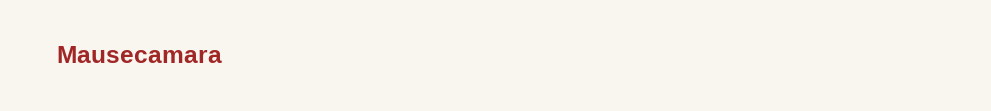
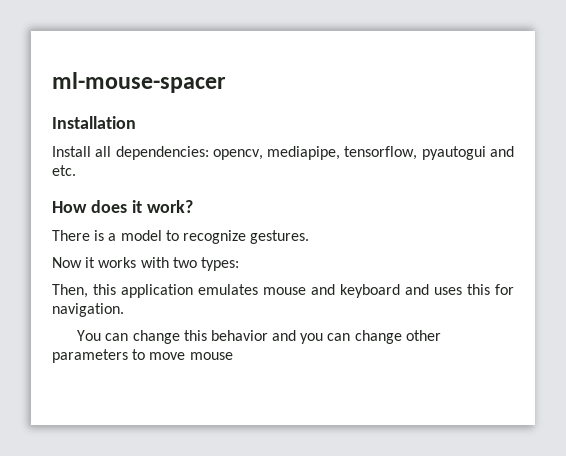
[57,46,222,63] Mausecamara -> [52,72,226,93] [52,116,136,129] [52,146,514,160] [52,165,76,176] [52,200,193,213] [52,230,310,244] [52,257,239,271] [52,284,514,298] [52,303,124,317] [77,330,441,344] [52,349,233,363] ml-mouse-spacer // Installation // Install all dependencies: opencv, mediapipe, tensorflow, pyautogui and etc. // How does it work? // There is a model to recognize gestures. // Now it works with two types: // Then, this application emulates mouse and keyboard and uses this for navigation. // You can change this behavior and you can change other parameters to move mouse

